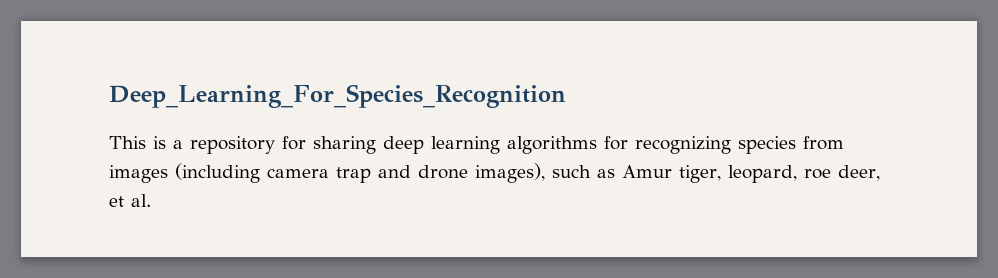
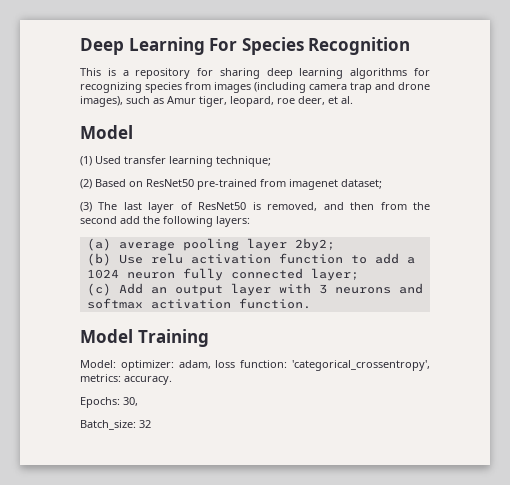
[109,84,566,108] Deep_Learning_For_Species_Recognition -> [80,37,411,55] Deep Learning For Species Recognition
(151, 200) none -> [80,125,133,139] [80,156,271,167] [80,179,382,190] [80,202,430,213] [80,216,250,227] [86,238,335,251] [86,253,415,266] [86,268,359,281] [86,283,423,296] [86,298,311,309] [80,329,209,347] [80,360,430,371] [80,374,172,385] [80,397,138,408] [80,420,151,430] // Model // (1) Used transfer learning technique; // (2) Based on ResNet50 pre-trained from imagenet dataset; // (3) The last layer of ResNet50 is removed, and then from the second add the following layers: // (a) average pooling layer 2by2; // (b) Use relu activation function to add a 1024 neuron fully connected layer; // (c) Add an output layer with 3 neurons and softmax activation function. // Model Training // Model: optimizer: adam, loss function: 'categorical_crossentropy', metrics: accuracy. // Epochs: 30, // Batch_size: 32

